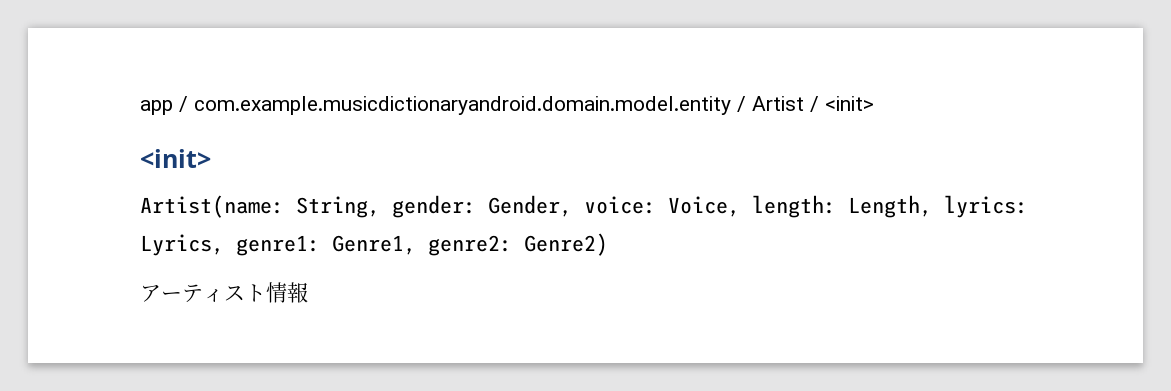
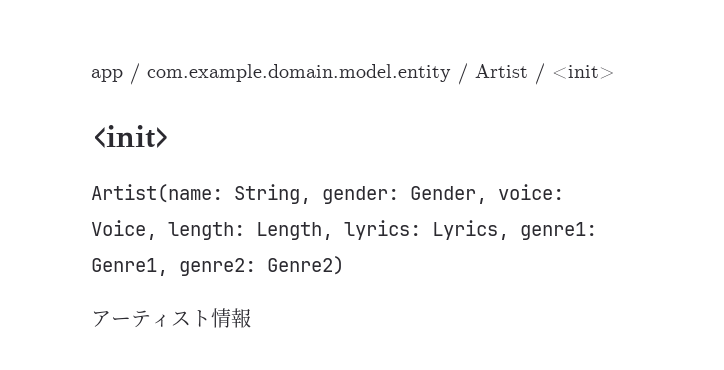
[194,96,731,115] com.example.musicdictionaryandroid.domain.model.entity -> [147,64,451,82] com.example.domain.model.entity

